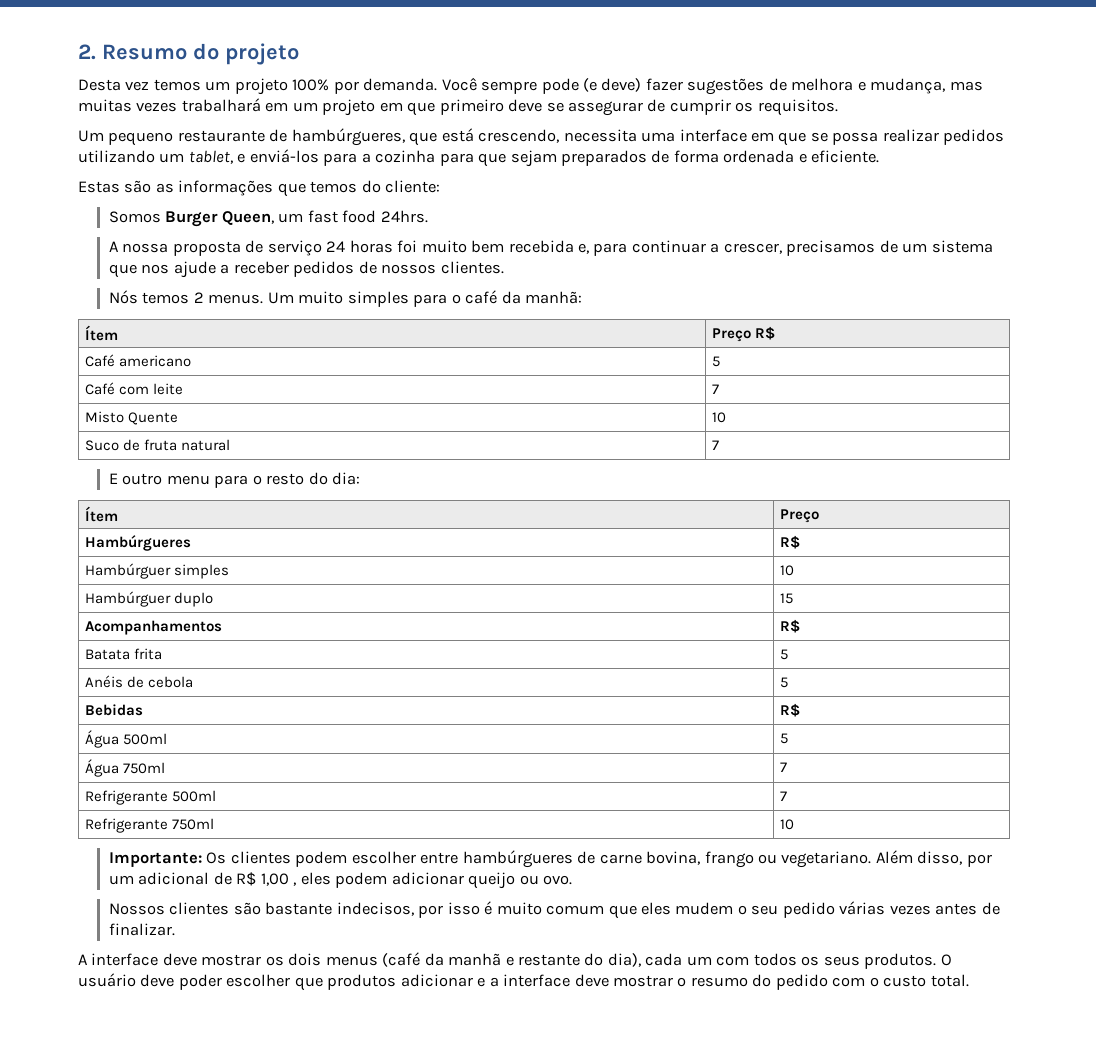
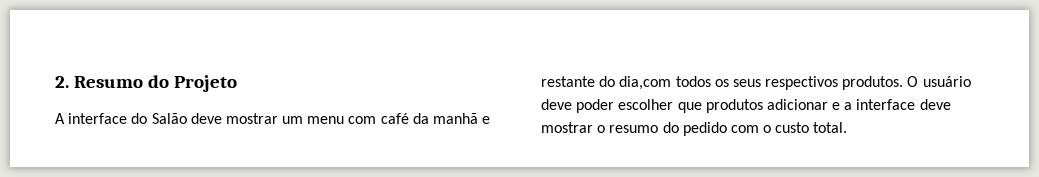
[225,43,299,65] [78,77,983,95] [78,98,838,116] [78,128,1005,146] [78,149,880,167] [78,180,441,197] [109,210,428,227] [109,240,993,256] [109,261,504,278] [109,290,583,307] [85,325,119,341] [712,326,776,342] [85,354,192,367] [712,356,721,367] [85,382,184,395] [712,384,720,394] [85,411,179,425] [712,412,727,423] [85,439,231,451] [712,440,720,450] [109,472,361,488] [85,506,119,522] [780,509,820,523] [85,535,192,551] [780,535,801,549] [85,563,230,579] [780,565,795,576] [85,591,214,607] [780,593,794,604] [85,620,223,635] [780,619,801,633] [85,648,163,660] [780,649,789,660] [85,675,194,688] [780,677,789,688] [85,704,144,716] [780,703,801,717] [85,730,168,748] [780,733,789,744] [85,759,166,777] [780,762,788,772] [85,790,217,805] [780,791,788,801] [85,818,215,833] [780,819,795,830] [109,850,992,868] [109,872,573,889] [109,901,1000,919] [109,923,176,936] [78,952,421,967] projeto // Desta vez temos um projeto 100% por demanda. Você sempre pode (e deve) fazer sugestões de melhora e mudança, mas muitas vezes trabalhará em um projeto em que primeiro deve se assegurar de cumprir os requisitos. // Um pequeno restaurante de hambúrgueres, que está crescendo, necessita uma interface em que se possa realizar pedidos utilizando um tablet, e enviá-los para a cozinha para que sejam preparados de forma ordenada e eficiente. // Estas são as informações que temos do cliente: // Somos Burger Queen, um fast food 24hrs. // A nossa proposta de serviço 24 horas foi muito bem recebida e, para continuar a crescer, precisamos de um sistema que nos ajude a receber pedidos de nossos clientes. // Nós temos 2 menus. Um muito simples para o café da manhã: // Ítem | Preço R$ // Café americano | 5 // Café com leite | 7 // Misto Quente | 10 // Suco de fruta natural | 7 // E outro menu para o resto do dia: // Ítem | Preço // Hambúrgueres | R$ // Hambúrguer simples | 10 // Hambúrguer duplo | 15 // Acompanhamentos | R$ // Batata frita | 5 // Anéis de cebola | 5 // Bebidas | R$ // Água 500ml | 5 // Água 750ml | 7 // Refrigerante 500ml | 7 // Refrigerante 750ml | 10 // Importante: Os clientes podem escolher entre hambúrgueres de carne bovina, frango ou vegetariano. Além disso, por um adicional de R$ 1,00 , eles podem adicionar queijo ou ovo. // Nossos clientes são bastante indecisos, por isso é muito comum que eles mudem o seu pedido várias vezes antes de finalizar. // A interface deve mostrar os dois menus (café -> [173,75,237,92] [55,113,409,124] Projeto // A interface do Salão deve mostrar um menu com café
[607,953,750,967] dia), cada um com -> [619,76,672,90] dia,com
(860, 961) none -> [765,76,839,90] respectivos

